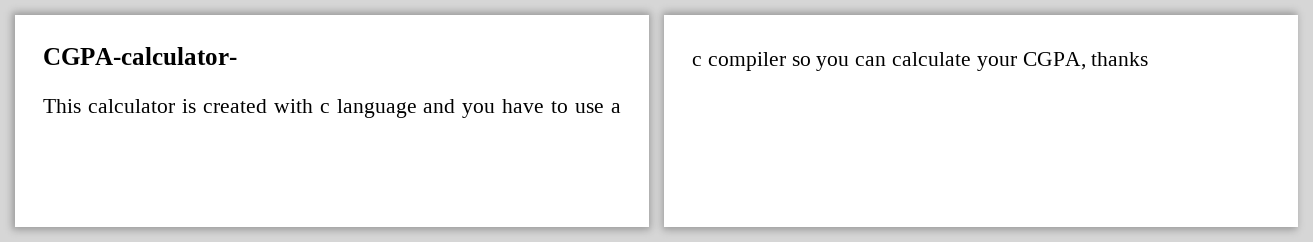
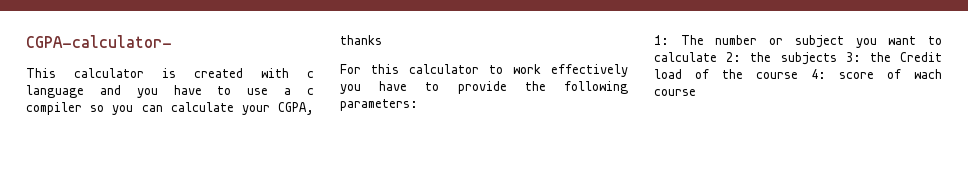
(1149, 59) none -> [340,64,628,77] [340,81,628,94] [340,99,418,111] [654,35,942,48] [654,52,942,65] [654,69,942,79] [654,89,696,96] // For this calculator to work effectively you have to provide the following parameters: // 1: The number or subject you want to calculate 2: the subjects 3: the Credit load of the course 4: score of wach course

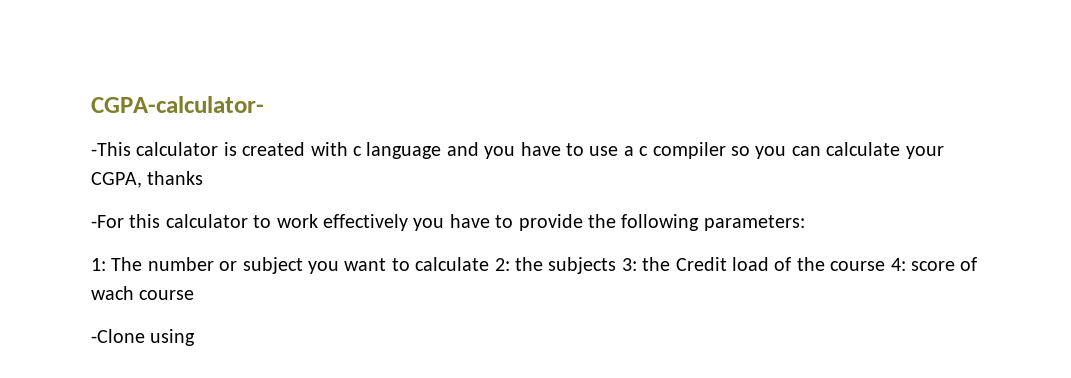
[26,68,56,78] This -> [91,142,131,156] -This
[340,64,361,74] For -> [91,215,124,228] -For
(696, 92) none -> [91,329,196,346] // -Clone using

